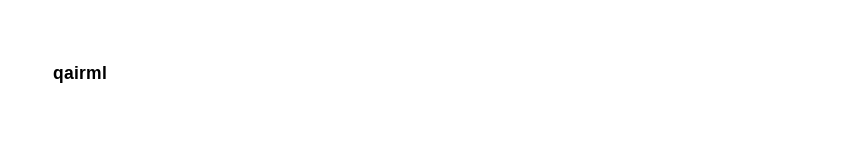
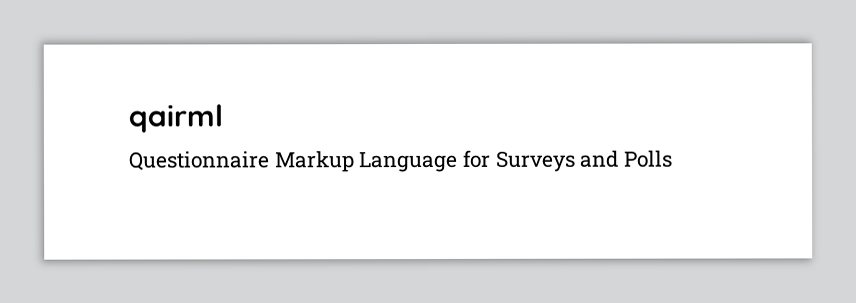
(107, 74) none -> [128,149,674,173] // Questionnaire Markup Language for Surveys and Polls

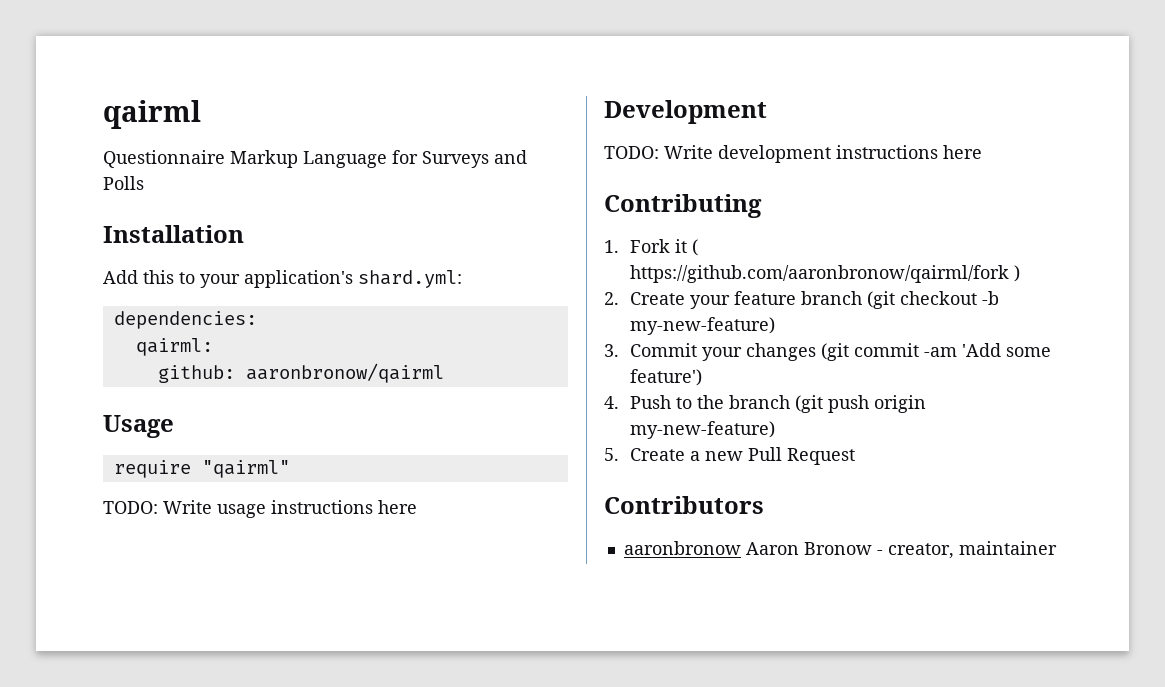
(674, 159) none -> [103,225,244,243] [103,270,462,288] [113,311,257,329] [135,338,213,356] [157,363,444,383] [103,415,174,438] [113,460,290,478] [103,500,417,518] [604,100,767,124] [604,145,982,163] [604,194,762,218] [604,239,699,256] [630,265,1021,283] [604,291,1000,309] [630,317,776,335] [604,343,1052,361] [630,369,703,386] [604,395,927,413] [630,421,776,439] [604,447,856,465] [604,496,764,514] [623,541,1057,559] // Installation // Add this to your application's shard.yml: // dependencies: // qairml: // github: aaronbronow/qairml // Usage // require "qairml" // TODO: Write usage instructions here // Development // TODO: Write development instructions here // Contributing // 1. Fork it ( https://github.com/aaronbronow/qairml/fork ) // 2. Create your feature branch (git checkout -b my-new-feature) // 3. Commit your changes (git commit -am 'Add some feature') // 4. Push to the branch (git push origin my-new-feature) // 5. Create a new Pull Request // Contributors // aaronbronow Aaron Bronow - creator, maintainer

